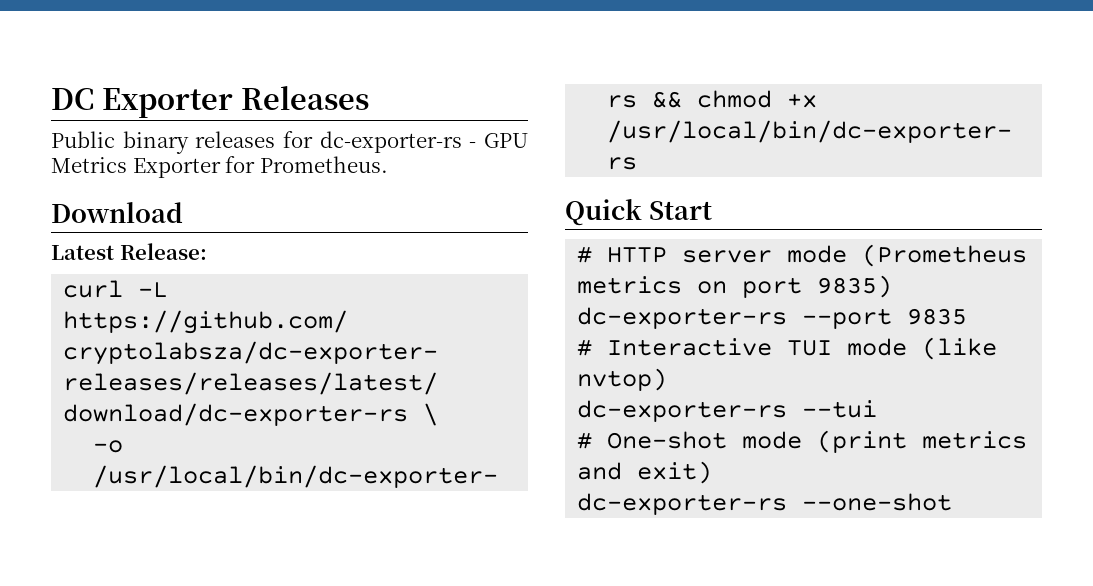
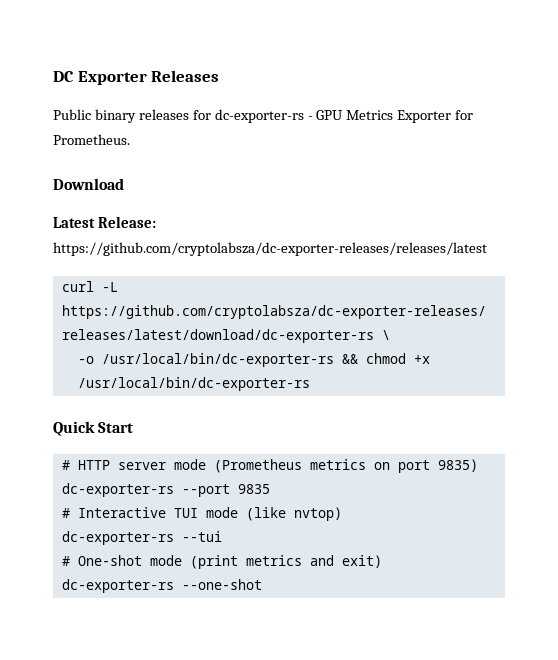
(207, 251) none -> [53,242,487,256] https://github.com/cryptolabsza/dc-exporter-releases/releases/latest

